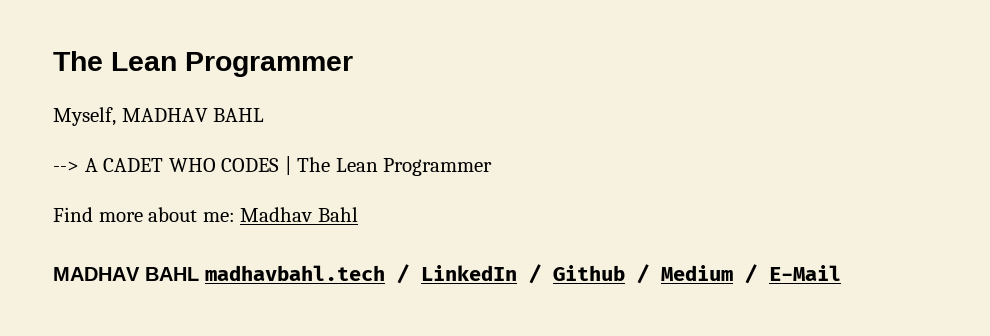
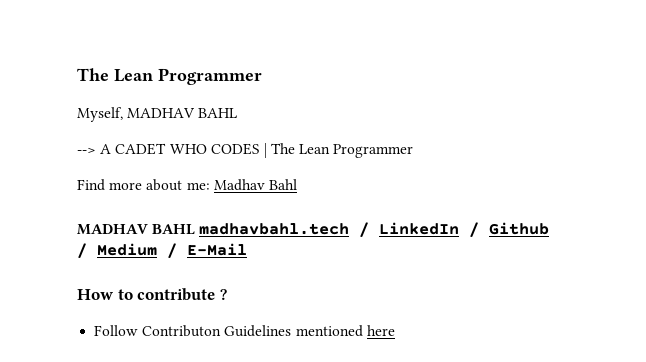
(841, 273) none -> [77,288,227,301] [94,325,395,337] // How to contribute ? // Follow Contributon Guidelines mentioned here

